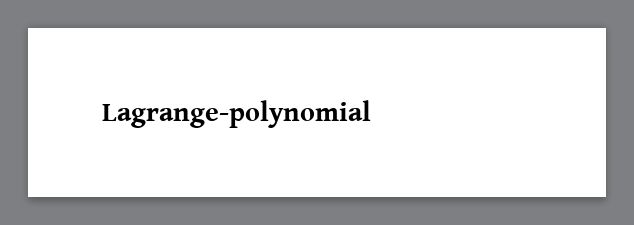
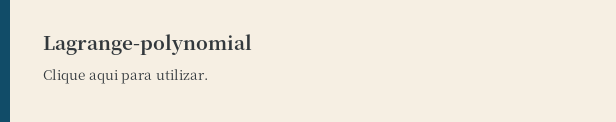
(371, 114) none -> [43,69,208,84] // Clique aqui para utilizar.

